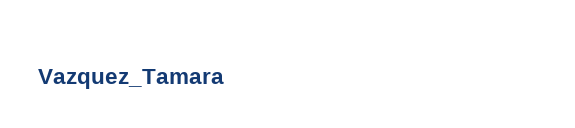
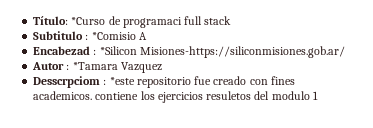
[38,69,224,89] Vazquez_Tamara -> [33,16,232,28] [33,31,147,40] [33,46,345,58] [32,62,162,73] [33,76,295,88] [33,91,318,103] Título: *Curso de programaci full stack // Subtitulo : *Comisio A // Encabezad : *Silicon Misiones-https://siliconmisiones.gob.ar/ // Autor : *Tamara Vazquez // Desscrpciom : *este repositorio fue creado con fines academicos. contiene los ejercicios resuletos del modulo 1

